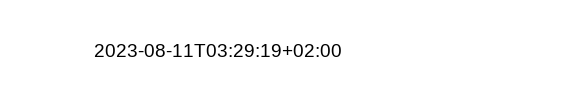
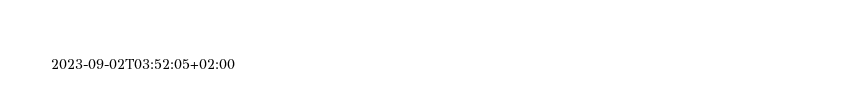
[94,44,342,57] 2023-08-11T03:29:19+02:00 -> [51,59,235,70] 2023-09-02T03:52:05+02:00

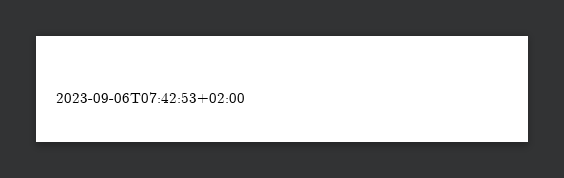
[51,59,235,70] 2023-09-02T03:52:05+02:00 -> [56,92,245,103] 2023-09-06T07:42:53+02:00

